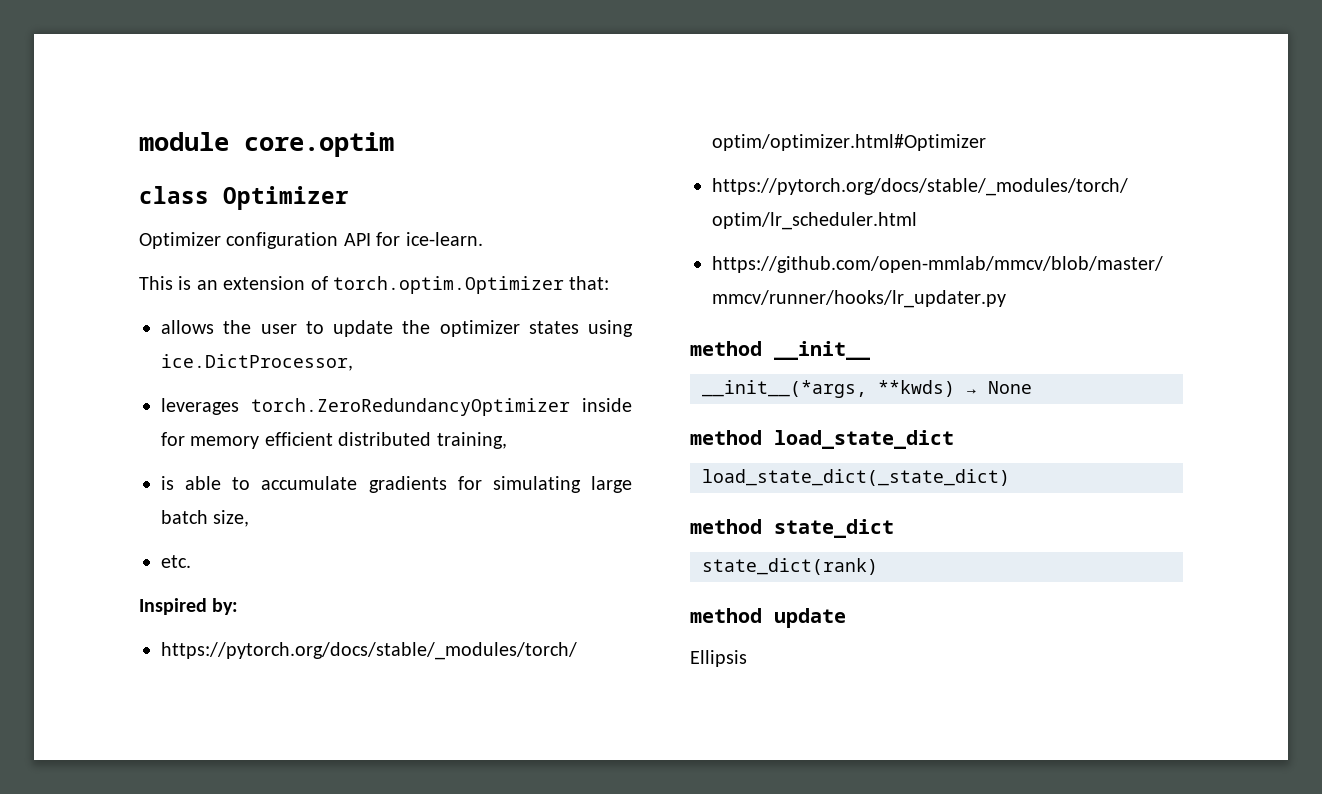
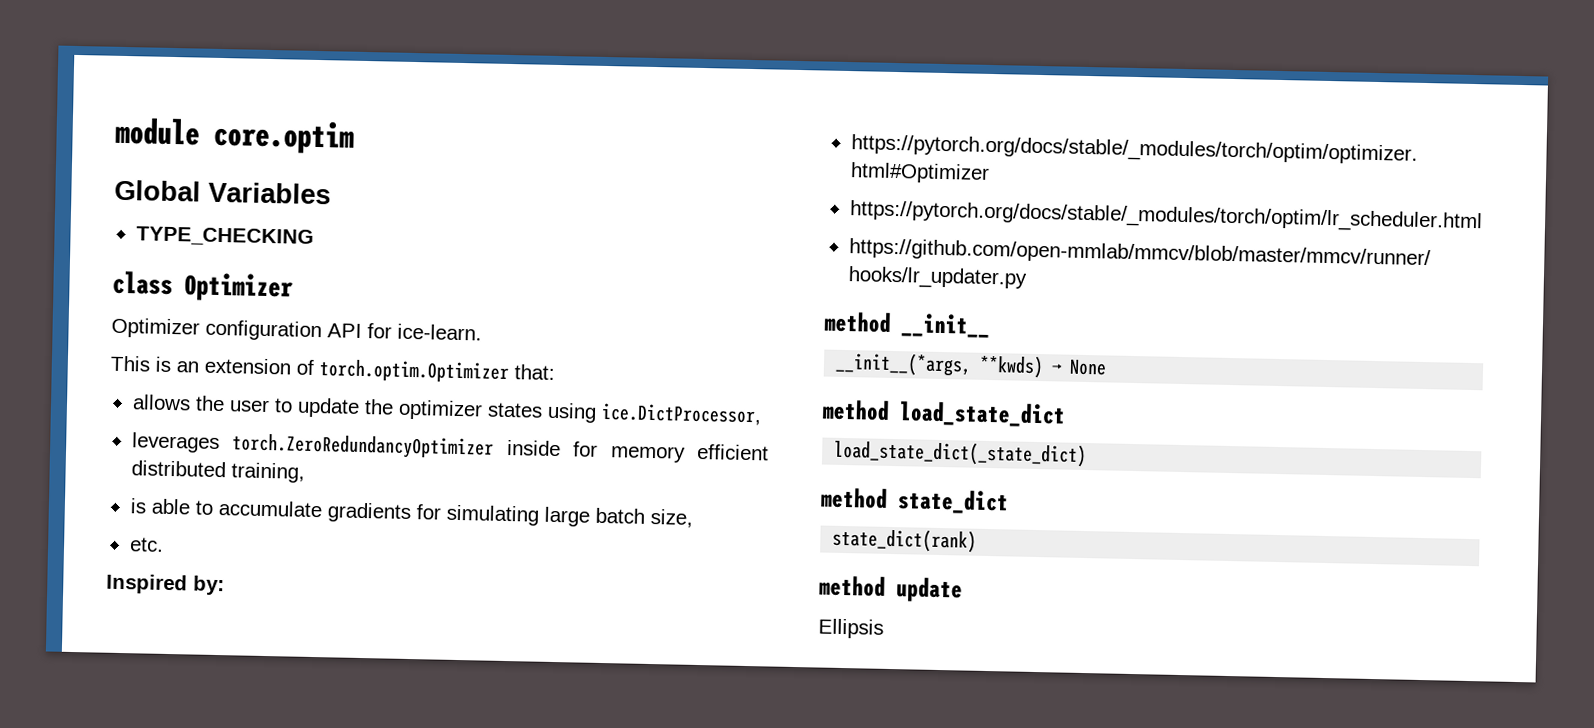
(394, 144) none -> [114,179,331,205] [135,226,314,247] // Global Variables // TYPE_CHECKING

